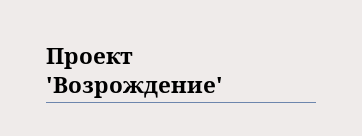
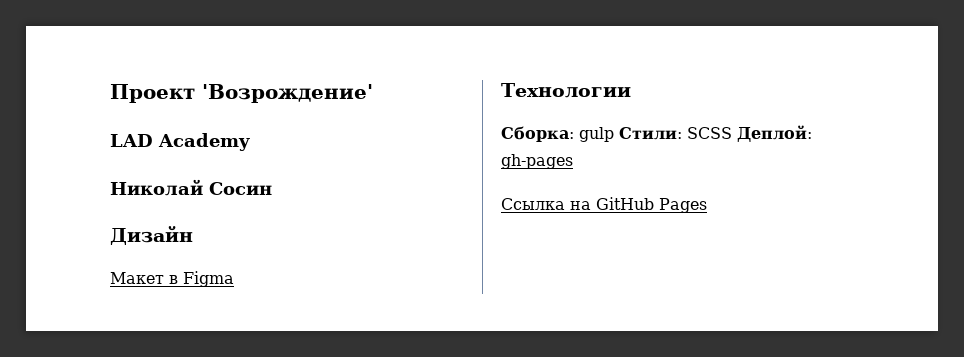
(223, 87) none -> [110,133,250,151] [110,179,272,196] [110,226,193,245] [110,271,234,287] [501,83,631,98] [501,125,812,142] [501,154,573,169] [501,197,707,213] // LAD Academy // Николай Сосин // Дизайн // Макет в Figma // Технологии // Сборка: gulp Стили: SCSS Деплой: gh-pages // Ссылка на GitHub Pages

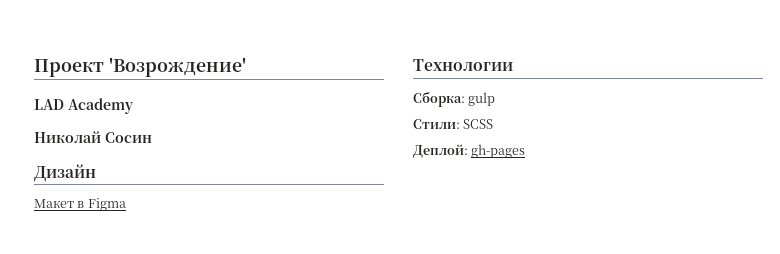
(614, 134) none -> (496, 99) //
(732, 133) none -> (494, 124) //
[501,197,707,213] // Ссылка на GitHub Pages -> (526, 151) none

